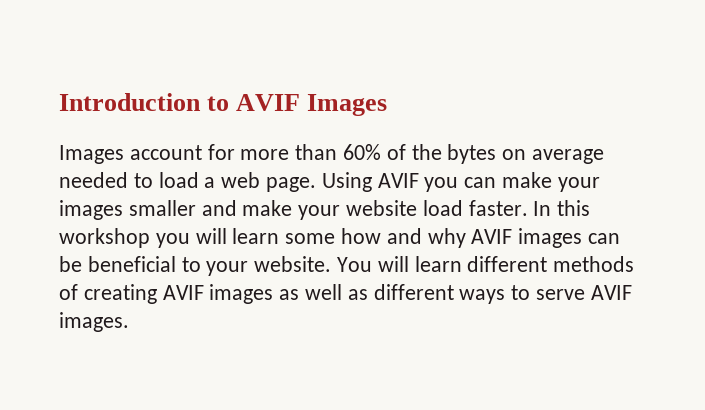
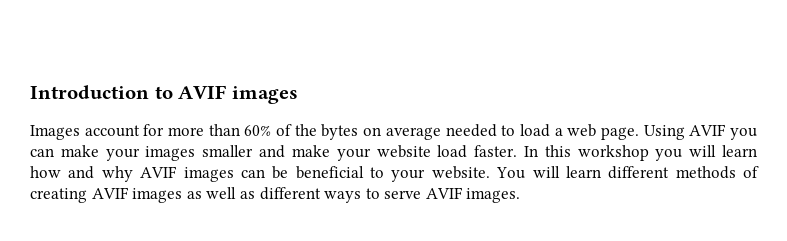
[307,94,388,116] Images -> [231,86,298,104] images
[285,233,336,244] some -> (757, 151) none

